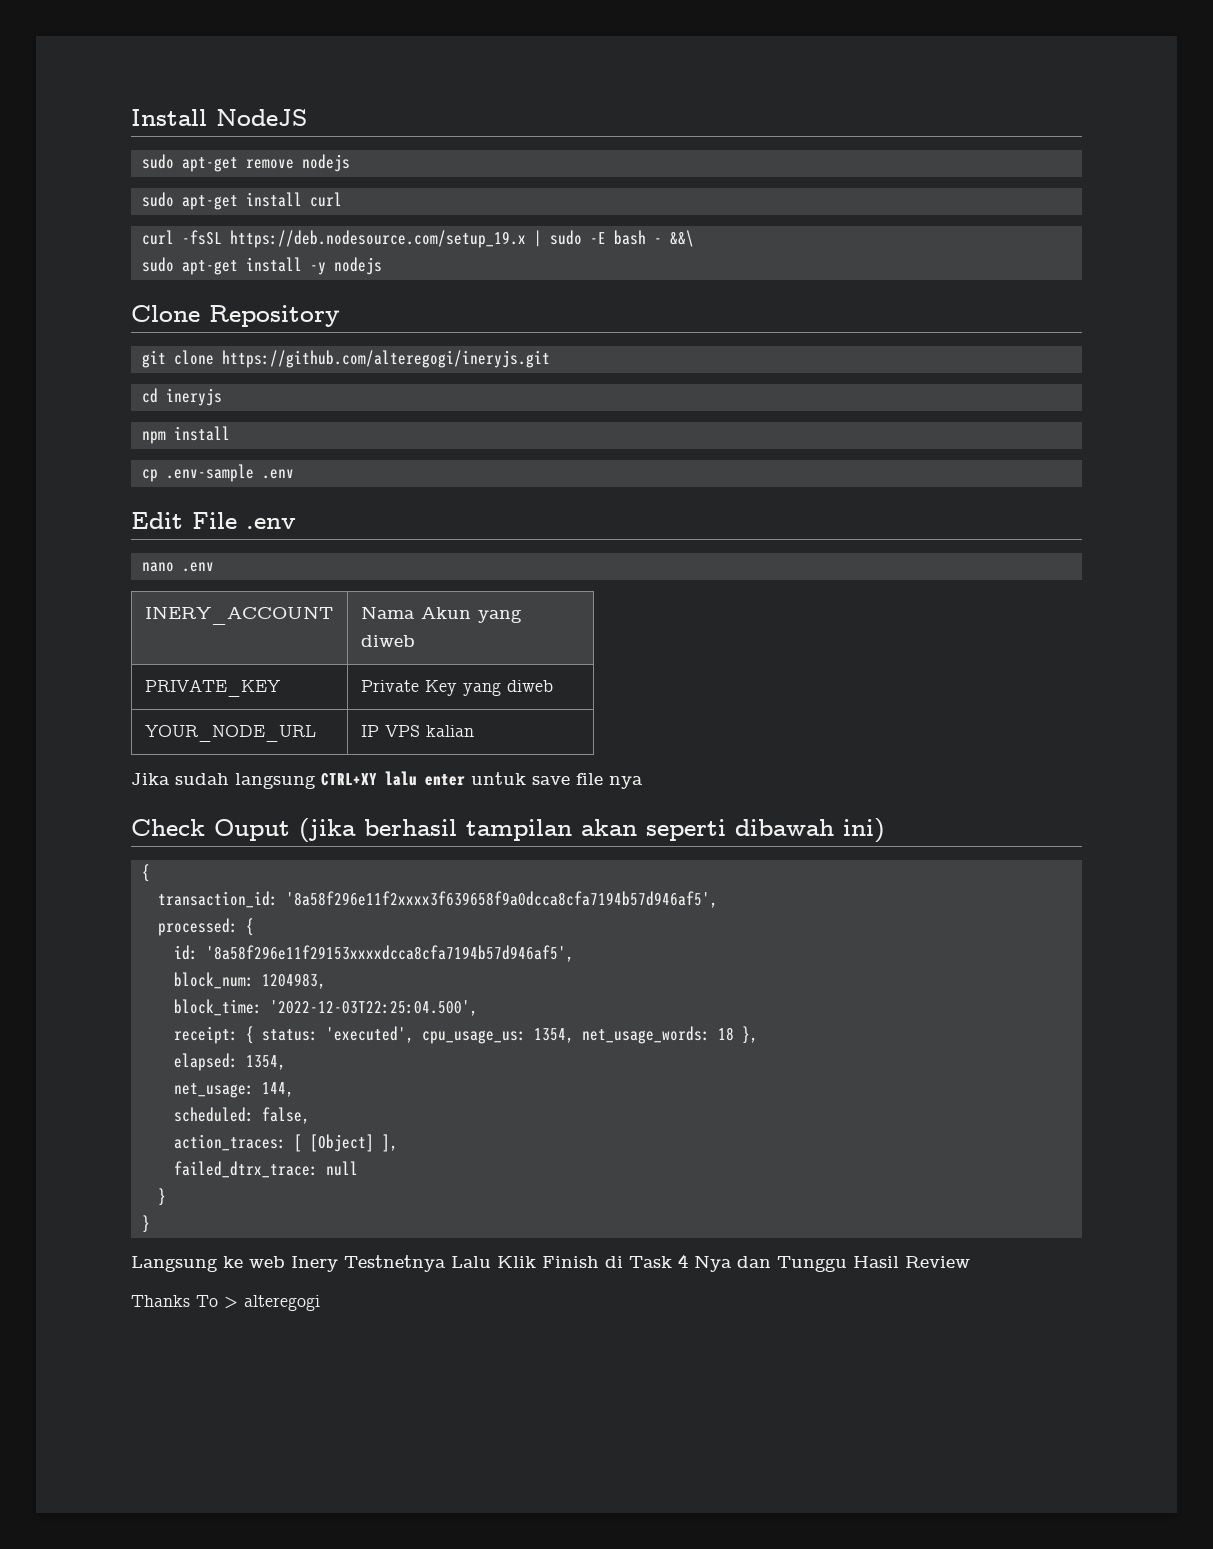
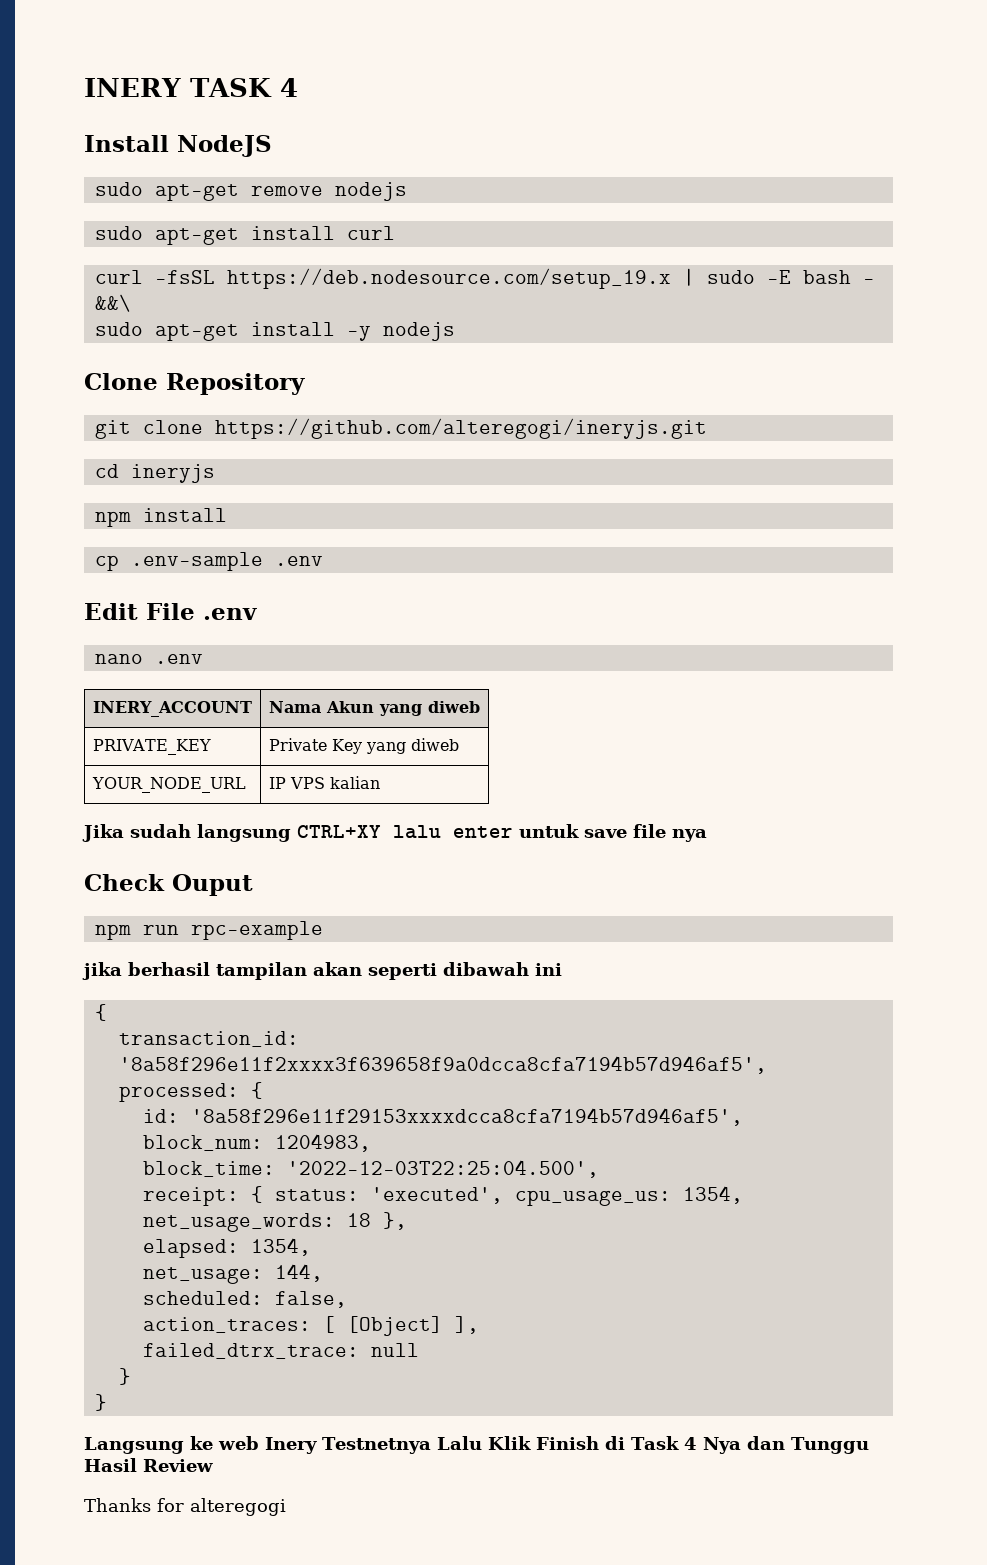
(131, 117) none -> [84,78,298,97] INERY TASK 4 //
[299,818,356,842] (jika -> [94,921,323,940] [82,962,122,980] // npm run rpc-example // jika
[843,818,885,843] ini) -> [535,963,562,976] ini
[196,1295,238,1309] To > -> [157,1498,184,1512] for

